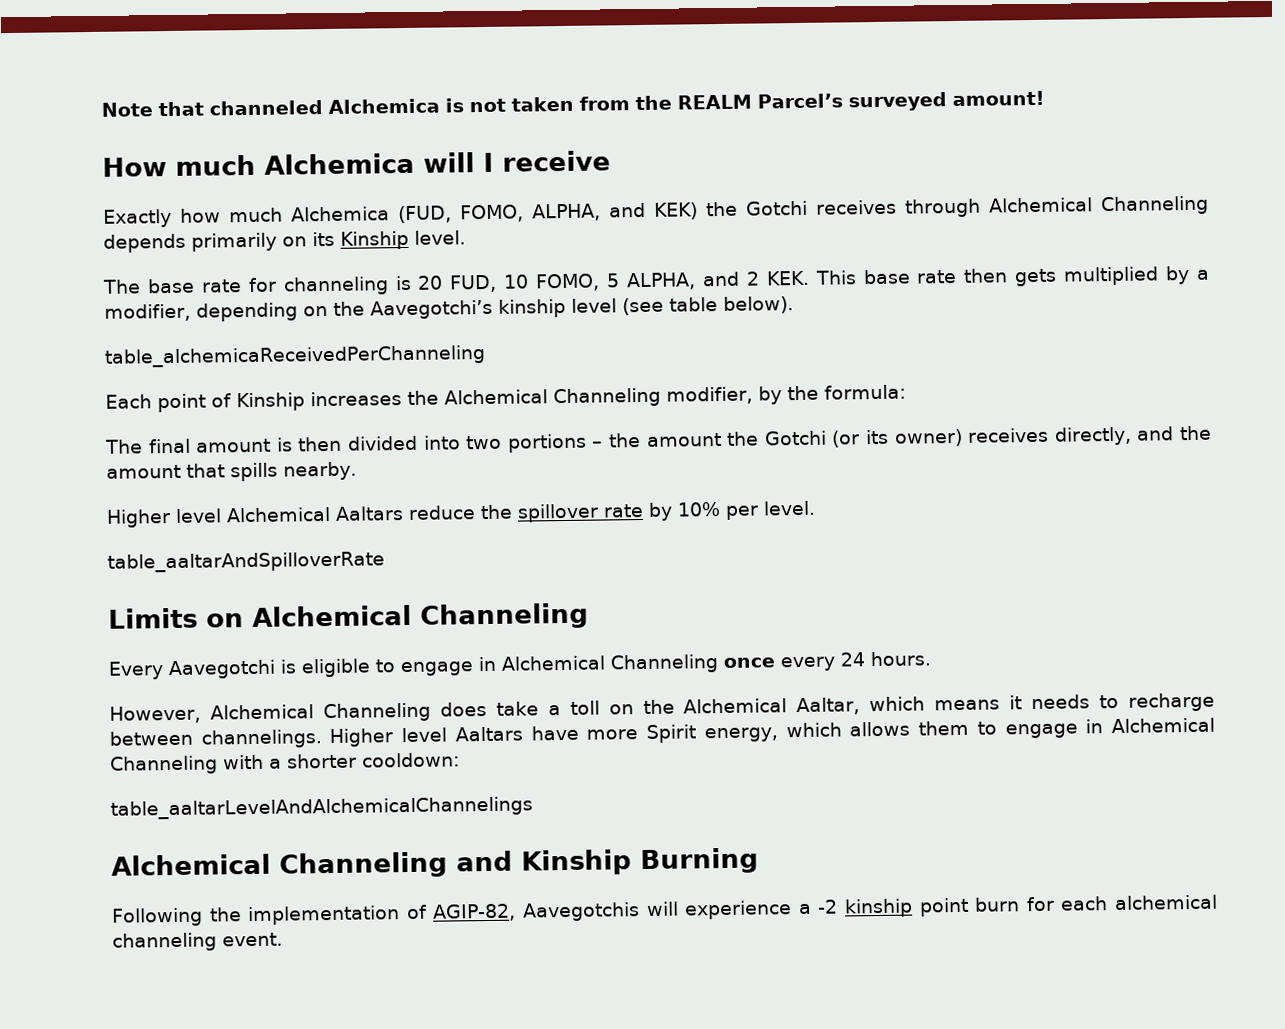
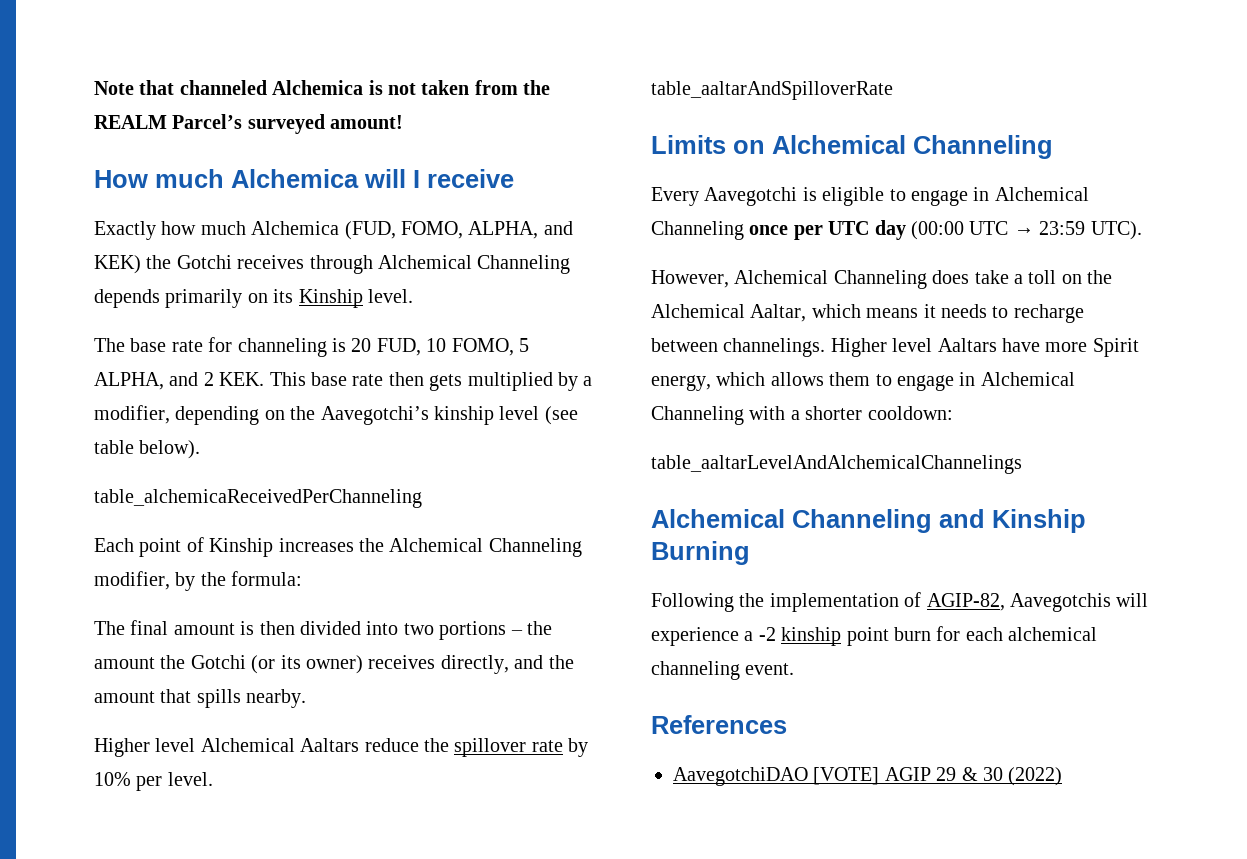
[780,651,931,672] every 24 hours. -> [793,220,1142,240] per UTC day (00:00 UTC → 23:59 UTC).
(283, 939) none -> [651,715,787,734] [673,767,1063,786] // References // AavegotchiDAO [VOTE] AGIP 29 & 30 (2022)

